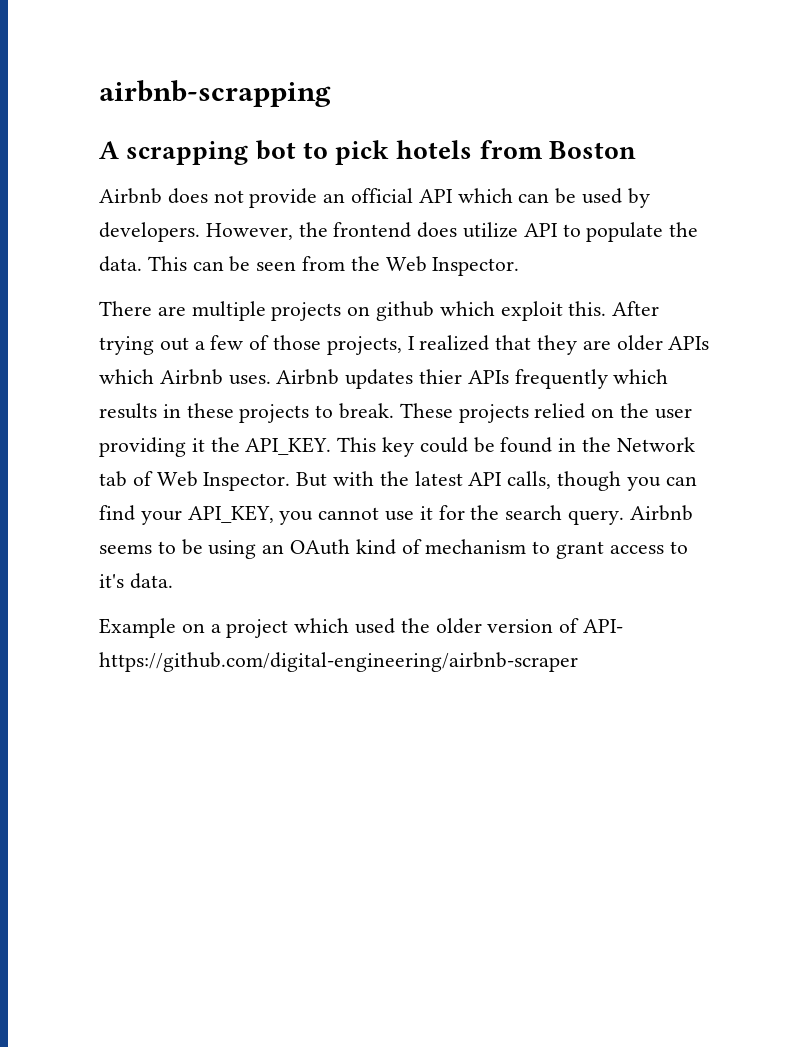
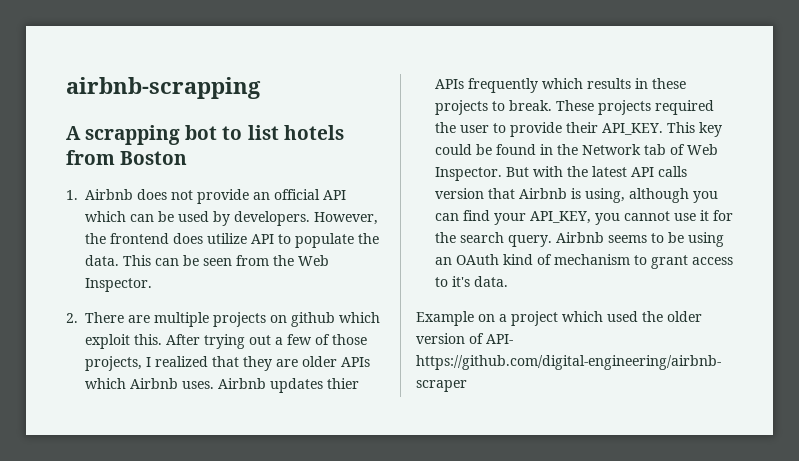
[335,140,390,165] pick -> [247,125,279,140] list
(637, 150) none -> [66,190,78,200] 1.
(520, 266) none -> [66,313,78,323] 2.
[534,403,692,419] [99,437,240,457] relied on the user providing it the -> [655,100,714,115] [435,122,598,137] required the user to provide their
[507,471,622,491] calls, though -> [658,166,687,177] [435,188,689,203] calls version that Airbnb is using, although

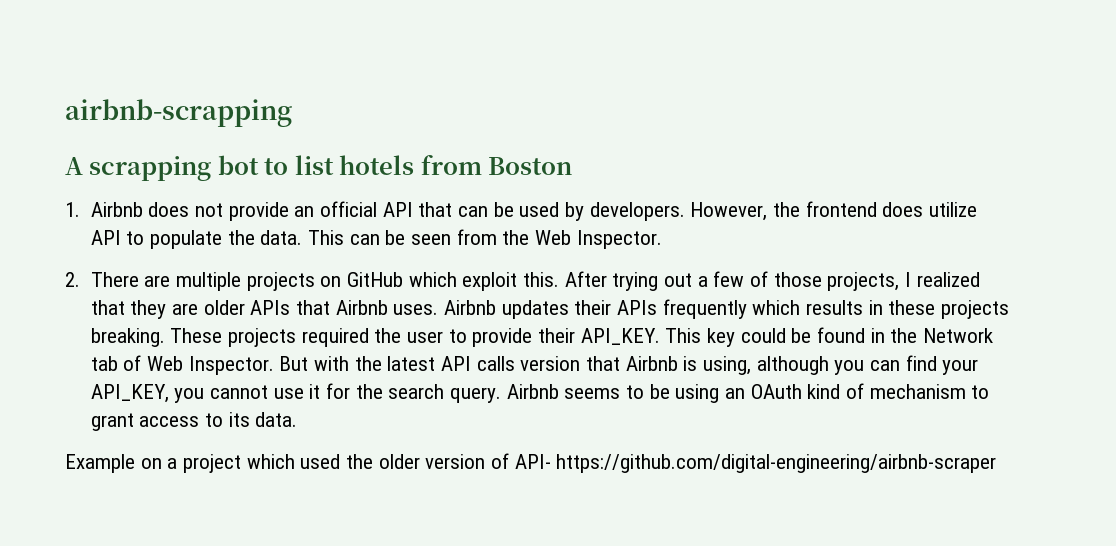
[85,211,126,222] which -> [418,202,453,217] that
[291,312,335,327] github -> [346,272,403,287] GitHub
[85,378,126,389] which -> [295,300,330,315] that
[327,378,359,389] thier -> [574,300,612,315] their
[492,100,552,111] to break. -> [90,328,165,347] breaking.
[452,276,470,287] it's -> [228,412,250,427] its

